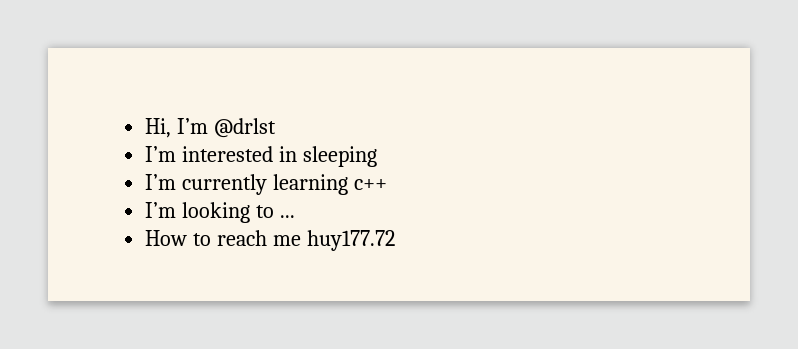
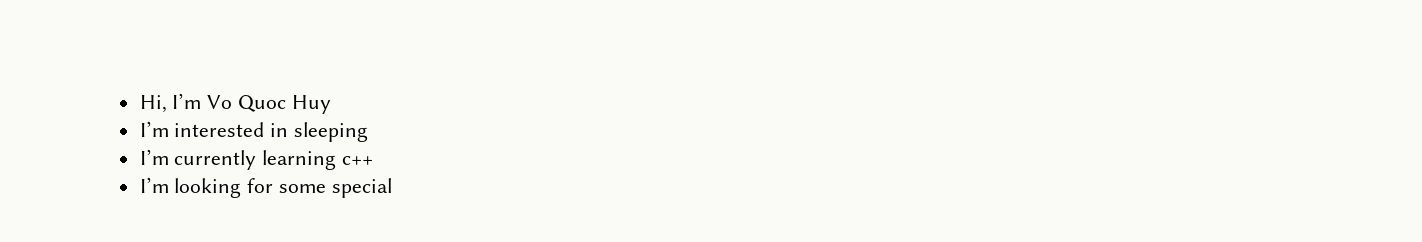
[214,118,277,138] @drlst -> [207,95,331,114] Vo Quoc Huy
[256,205,296,218] [145,230,395,251] to ... // How to reach me huy177.72 -> [247,178,392,198] for some special

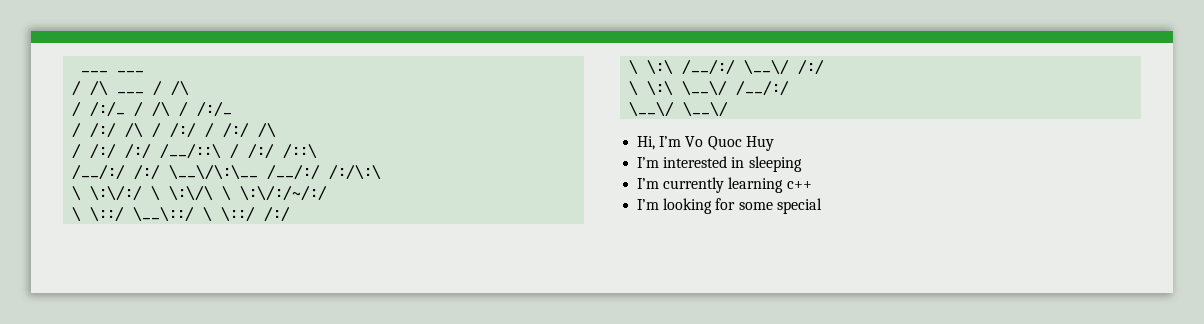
(139, 104) none -> [81,70,145,73] [72,80,190,96] [72,101,233,117] [72,122,277,138] [72,143,318,159] [72,164,382,180] [72,185,328,201] [72,206,291,222] [629,59,825,75] [629,80,790,96] [629,101,729,117] ___ ___ // / /\ ___ / /\ // / /:/_ / /\ / /:/_ // / /:/ /\ / /:/ / /:/ /\ // / /:/ /:/ /__/::\ / /:/ /::\ // /__/:/ /:/ \__\/\:\__ /__/:/ /:/\:\ // \ \:\/:/ \ \:\/\ \ \:\/:/~/:/ // \ \::/ \__\::/ \ \::/ /:/ // \ \:\ /__/:/ \__\/ /:/ // \ \:\ \__\/ /__/:/ // \__\/ \__\/ //

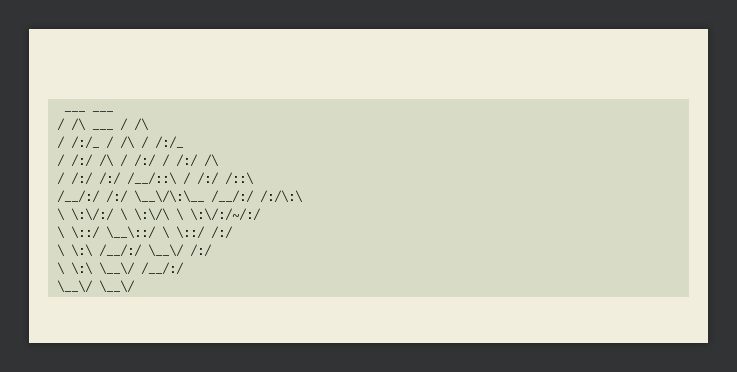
[637,136,774,151] [637,156,802,172] [637,177,812,193] [637,198,822,214] // Hi, I’m Vo Quoc Huy // I’m interested in sleeping // I’m currently learning c++ // I’m looking for some special -> (135, 286) none

